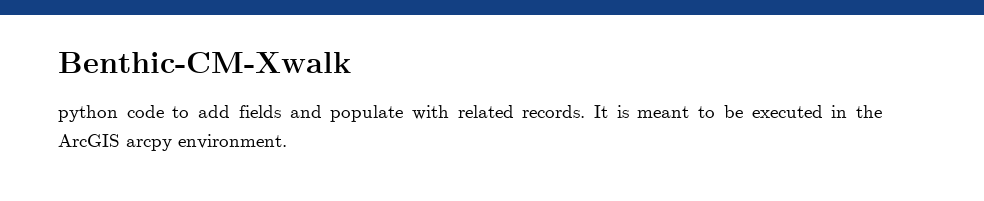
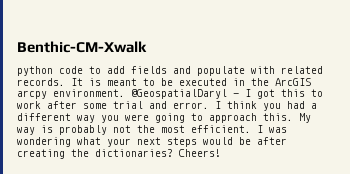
(287, 141) none -> [131,89,323,99] [17,101,317,111] [17,113,311,123] [17,125,287,135] [17,137,287,147] [17,149,221,159] @GeospatialDaryl - I got this to work after some trial and error. I think you had a different way you were going to approach this. My way is probably not the most efficient. I was wondering what your next steps would be after creating the dictionaries? Cheers!

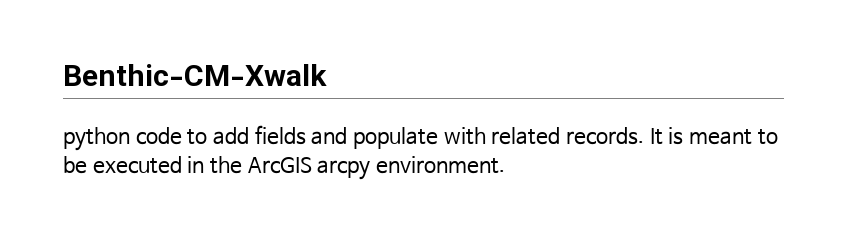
[131,89,323,99] [17,101,317,111] [17,113,311,123] [17,125,287,135] [17,137,287,147] [17,149,221,159] @GeospatialDaryl - I got this to work after some trial and error. I think you had a different way you were going to approach this. My way is probably not the most efficient. I was wondering what your next steps would be after creating the dictionaries? Cheers! -> (505, 165) none

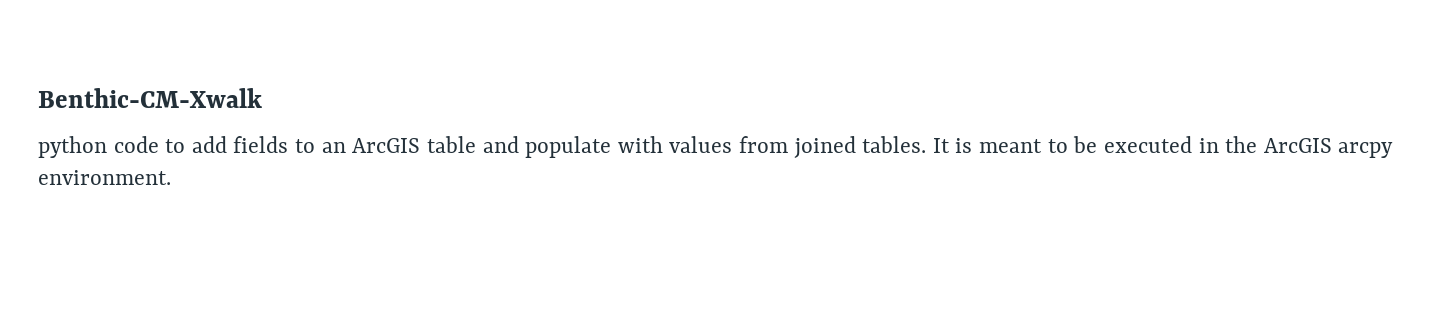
[311,127,644,149] and populate with related records. -> [295,136,927,158] to an ArcGIS table and populate with values from joined tables.

